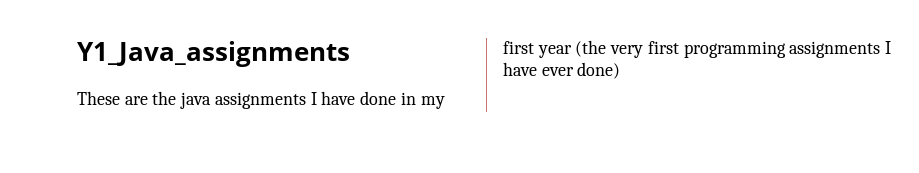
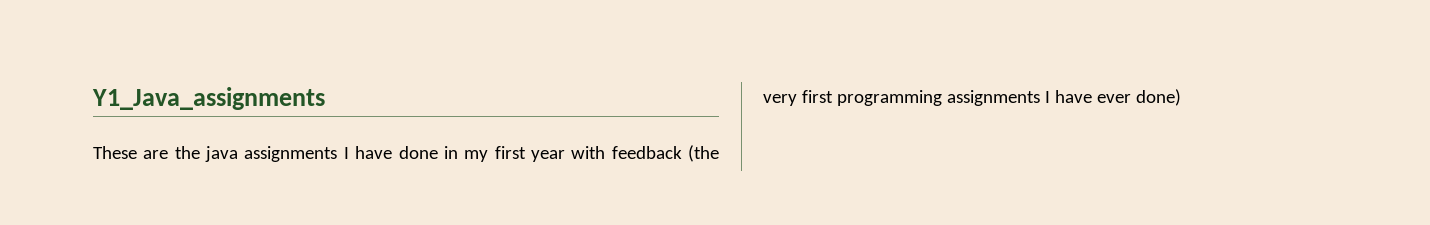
(572, 51) none -> [571,146,682,159] with feedback

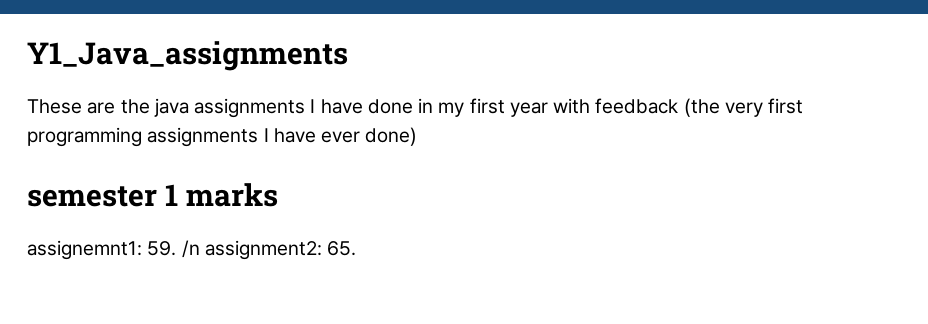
(1181, 97) none -> [27,183,279,207] [27,240,357,260] // semester 1 marks // assignemnt1: 59. /n assignment2: 65.

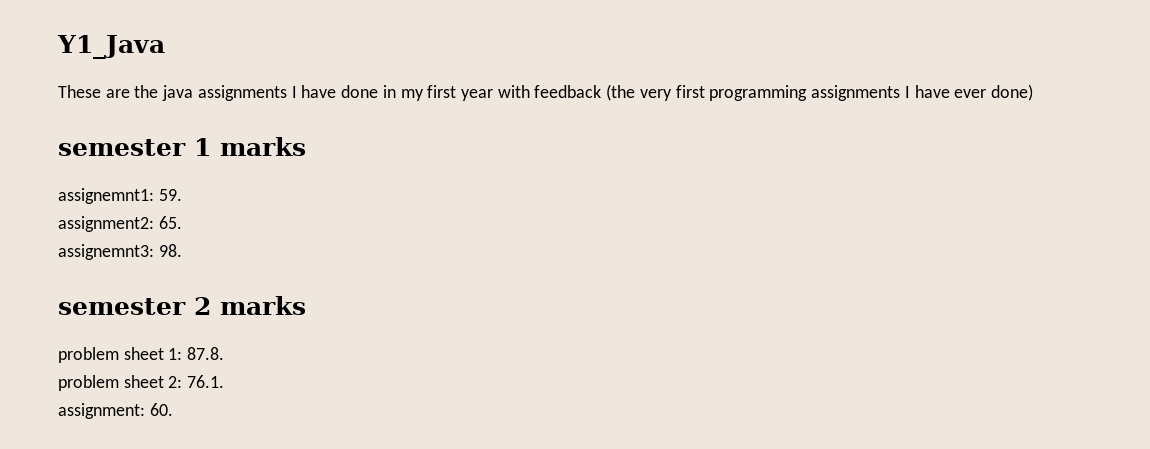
[27,41,348,71] Y1_Java_assignments -> [57,35,165,59] Y1_Java
[181,240,200,258] /n -> (182, 195) //
(357, 248) none -> [58,244,182,260] [58,296,306,315] [58,347,225,363] [58,375,225,391] [58,403,173,419] // assignemnt3: 98. // semester 2 marks // problem sheet 1: 87.8. // problem sheet 2: 76.1. // assignment: 60.

